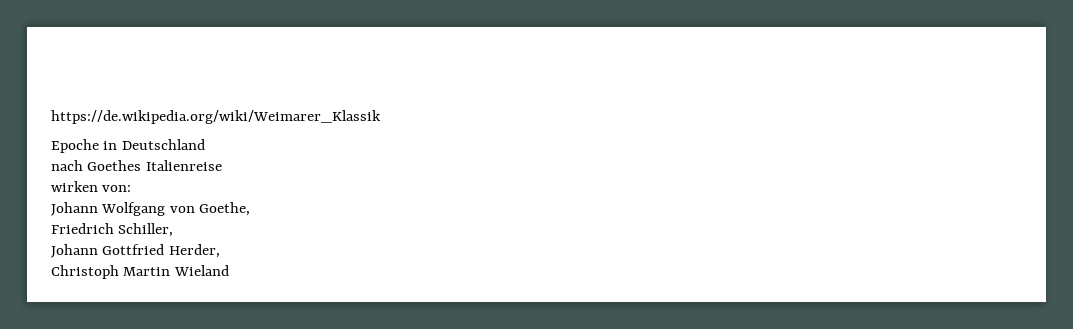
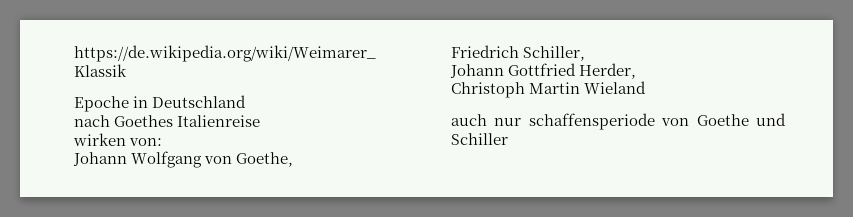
(229, 270) none -> [451,113,786,130] [451,133,508,145] // auch nur schaffensperiode von Goethe und Schiller

